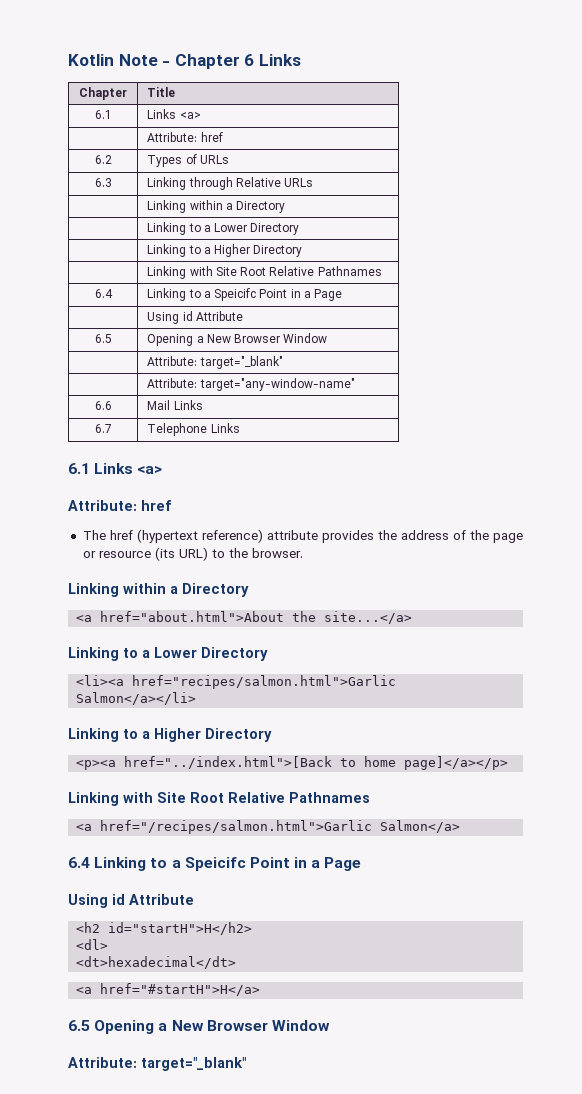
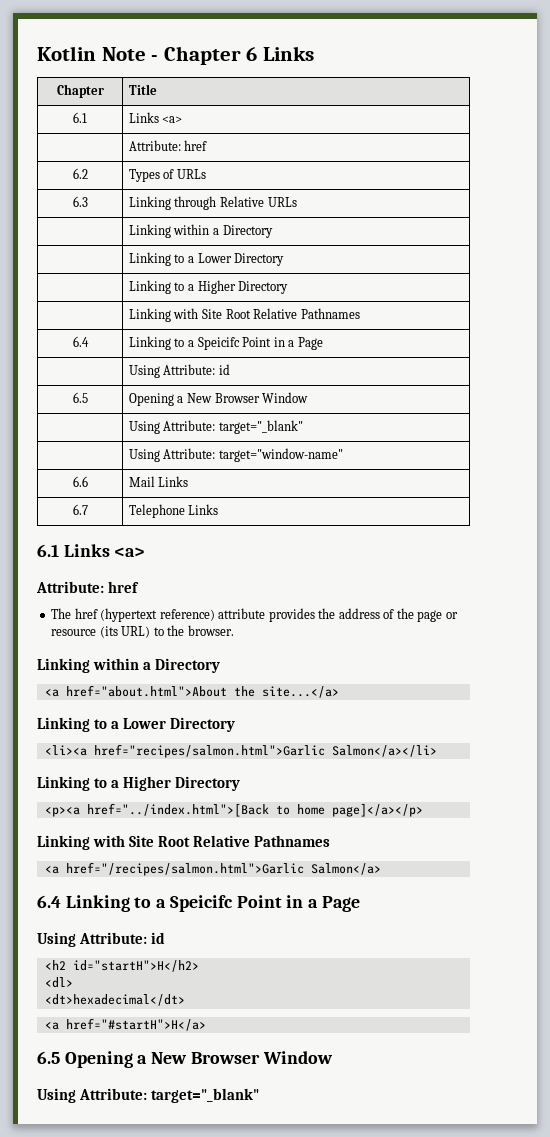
[182,311,243,321] id Attribute -> [163,364,230,375] Attribute: id
(328, 338) none -> [128,421,160,434] Using
[147,378,355,391] Attribute: target="any-window-name" -> [128,448,343,462] Using Attribute: target="window-name"
[112,894,194,905] id Attribute -> [79,932,166,944] Attribute: id
(330, 1025) none -> [37,1088,76,1103] Using

